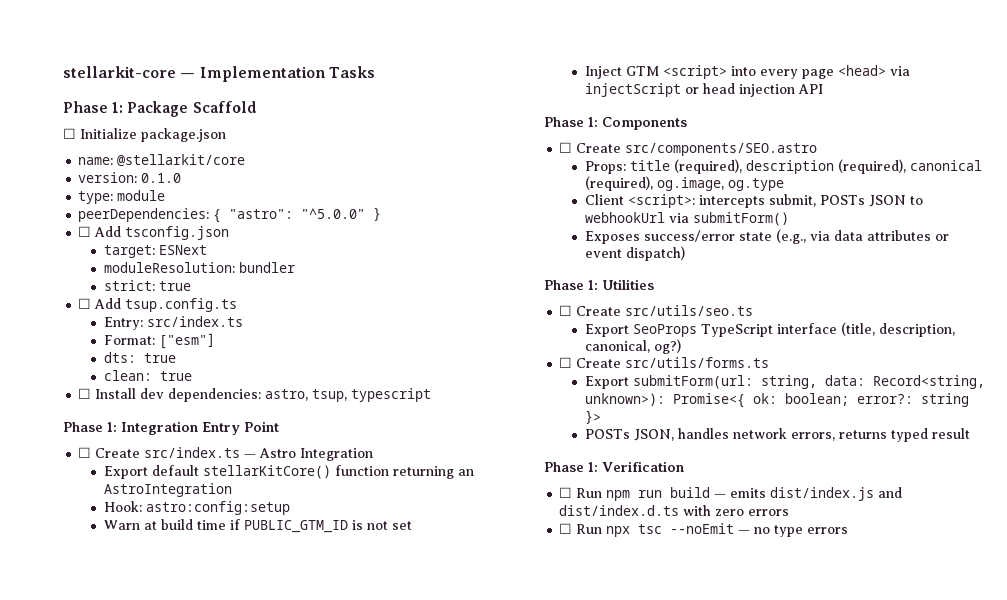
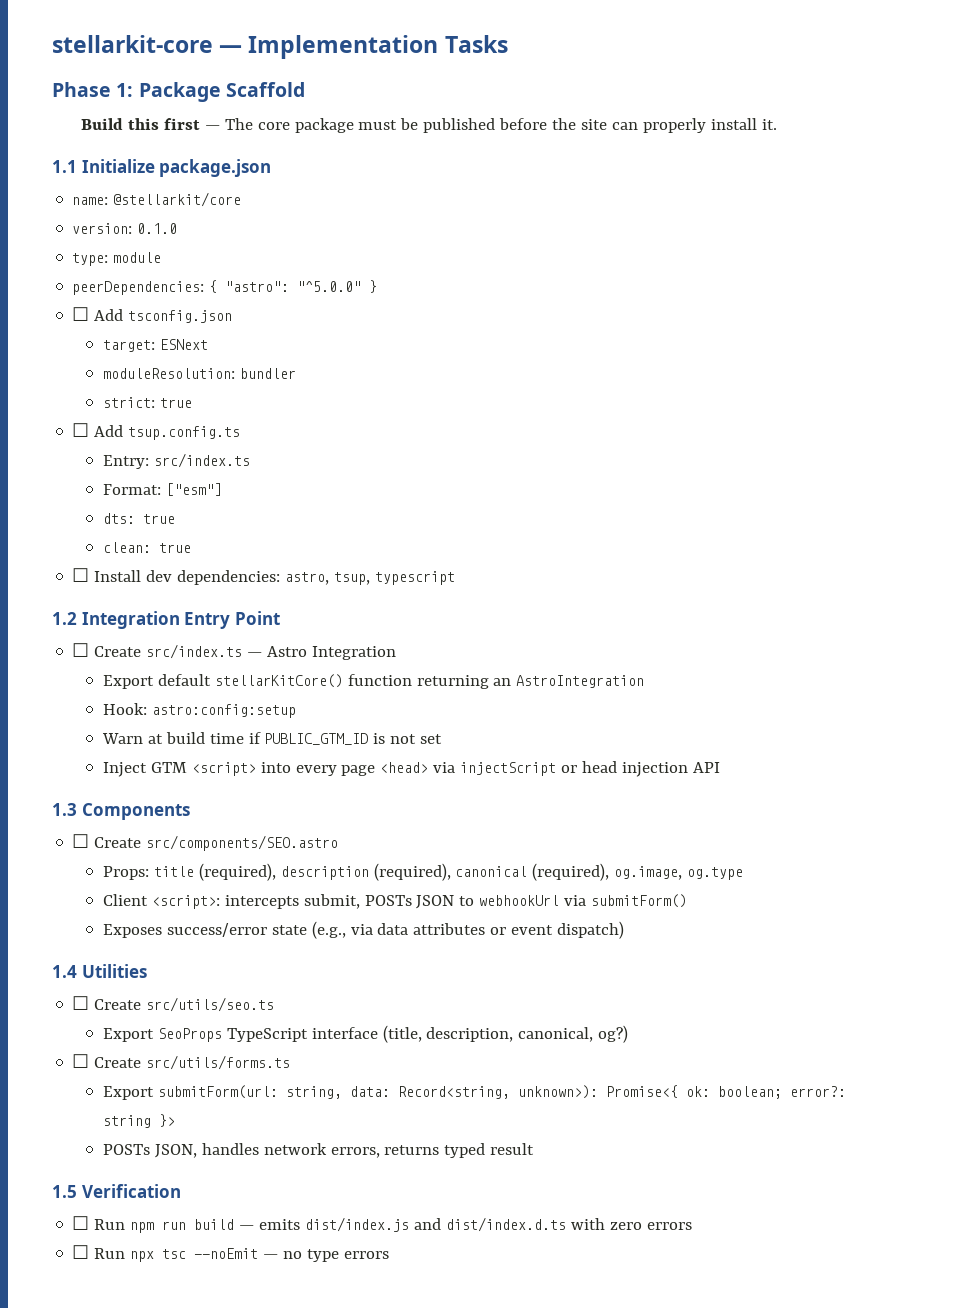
[63,128,76,139] ☐ -> [80,118,778,133] [52,160,77,173] Build this first — The core package must be published before the site can properly install it. // 1.1
[63,422,117,432] Phase 1: -> [52,612,77,625] 1.2
[544,117,598,127] Phase 1: -> [52,803,77,816] 1.3
[544,280,598,290] Phase 1: -> [52,965,77,978] 1.4
[544,462,598,472] Phase 1: -> [52,1185,77,1198] 1.5

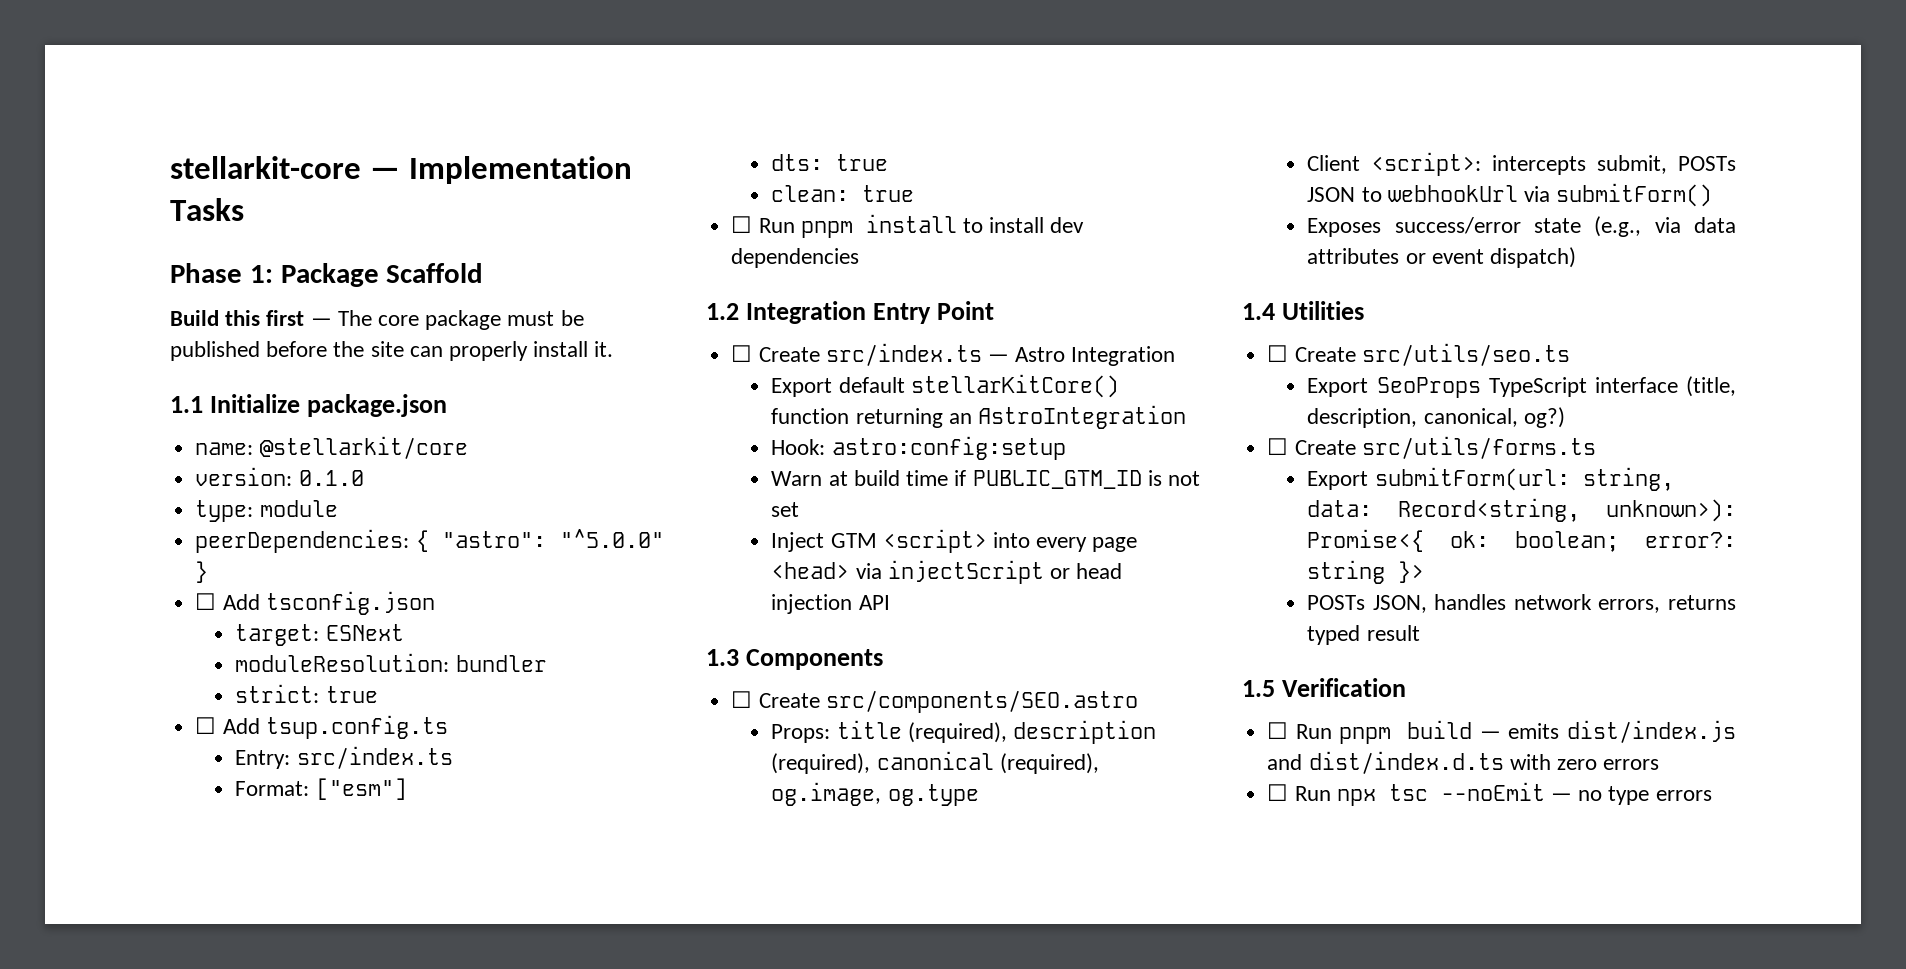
[94,570,456,585] Install dev dependencies: astro, tsup, typescript -> [758,214,1085,238] [731,248,860,268] Run pnpm install to install dev dependencies
[130,1221,187,1233] npm run -> [1339,727,1392,744] pnpm

